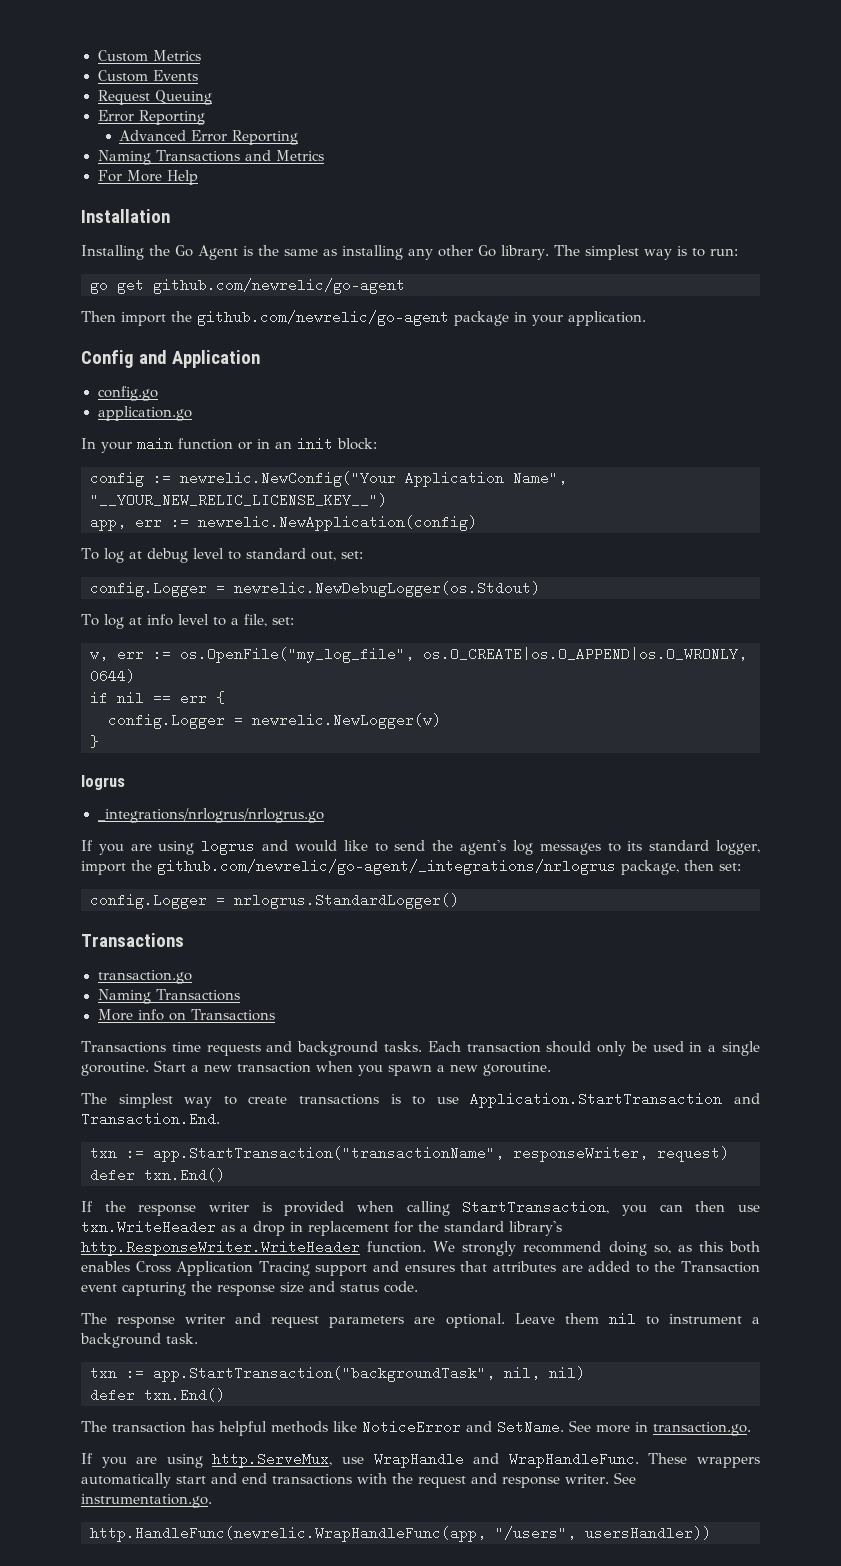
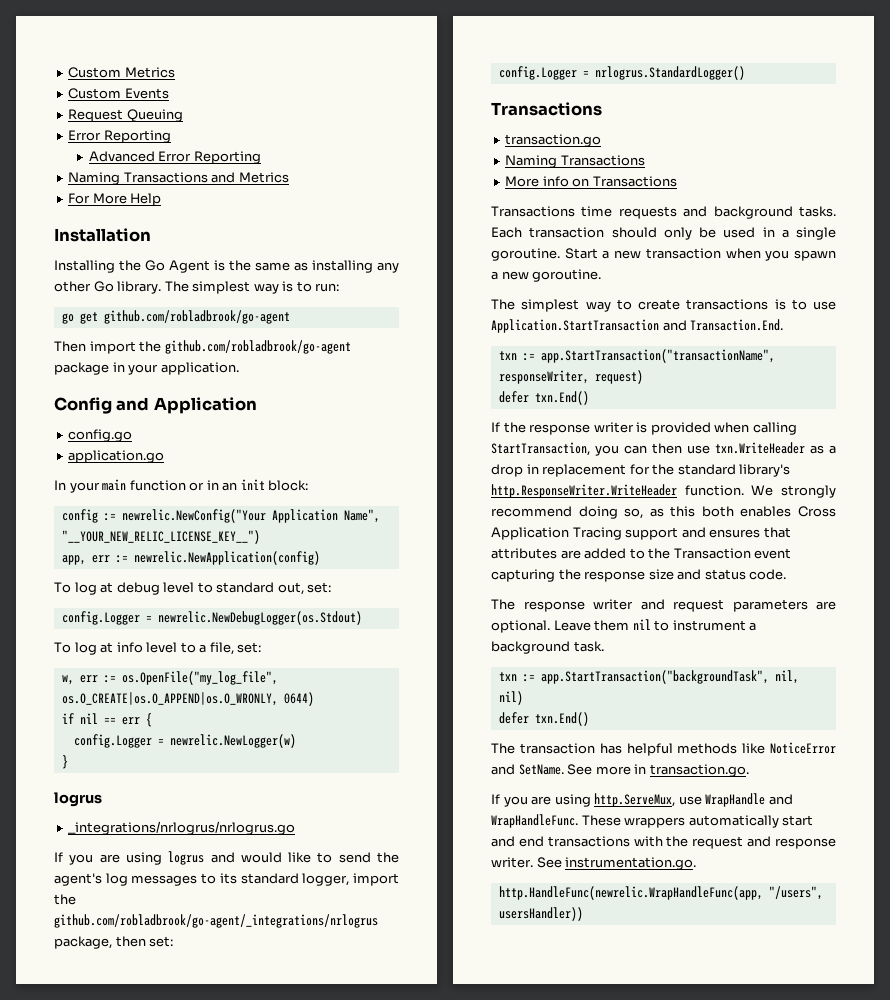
[153,278,405,294] github.com/newrelic/go-agent -> [103,310,290,324] github.com/robladbrook/go-agent
[197,310,449,326] github.com/newrelic/go-agent -> [164,340,351,354] github.com/robladbrook/go-agent
[157,859,616,875] github.com/newrelic/go-agent/_integrations/nrlogrus -> [54,914,378,928] github.com/robladbrook/go-agent/_integrations/nrlogrus

